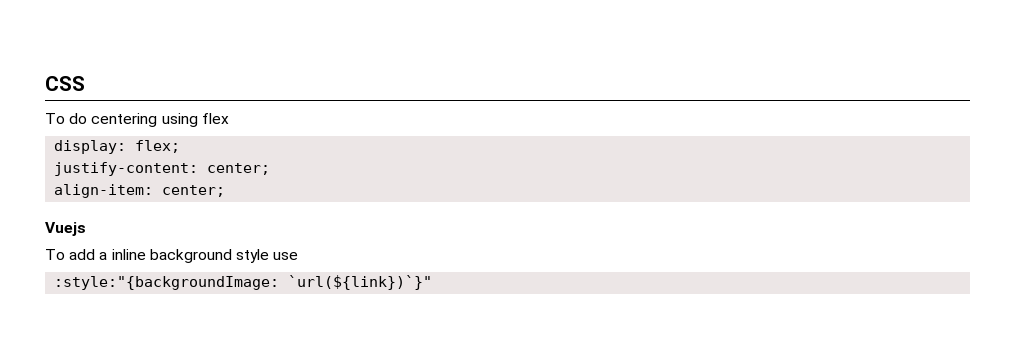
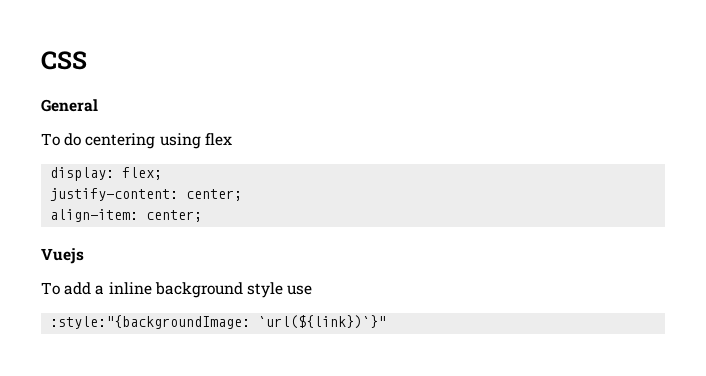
(85, 83) none -> [41,99,98,112] // General

